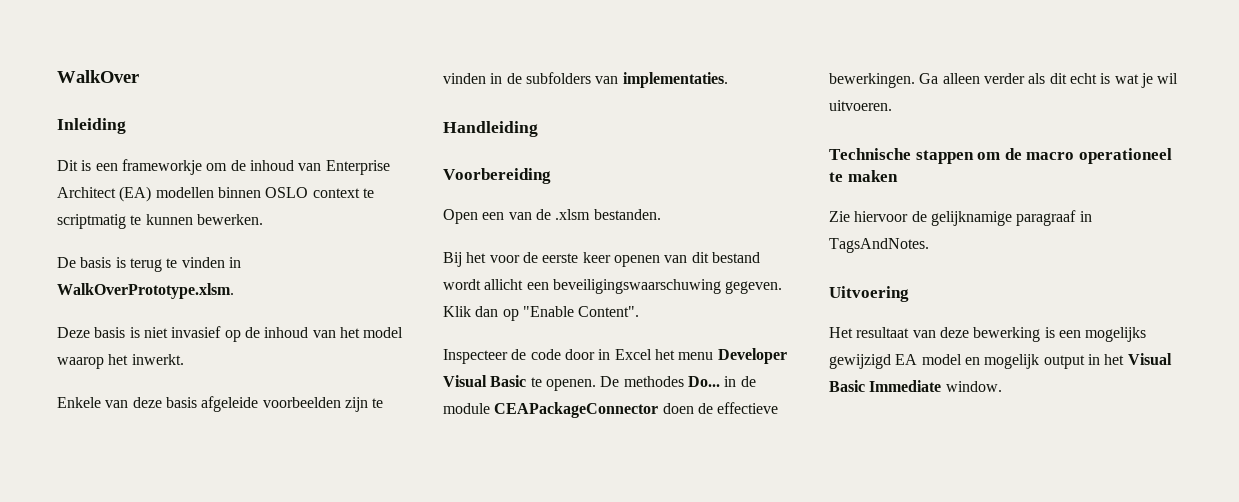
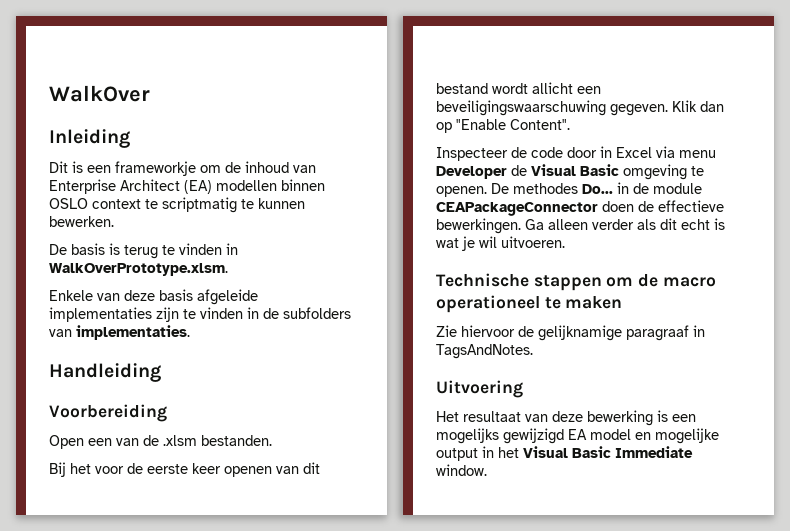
[57,326,404,342] [57,354,184,369] // Deze basis is niet invasief op de inhoud van het model waarop het inwerkt. -> (228, 269) none
[262,397,341,408] voorbeelden -> [49,307,152,322] implementaties
[654,349,675,360] het -> [656,146,675,158] via
[443,375,527,387] Visual Basic -> [511,164,687,180] de Visual Basic omgeving
[984,354,1040,369] mogelijk -> [655,428,719,444] mogelijke

